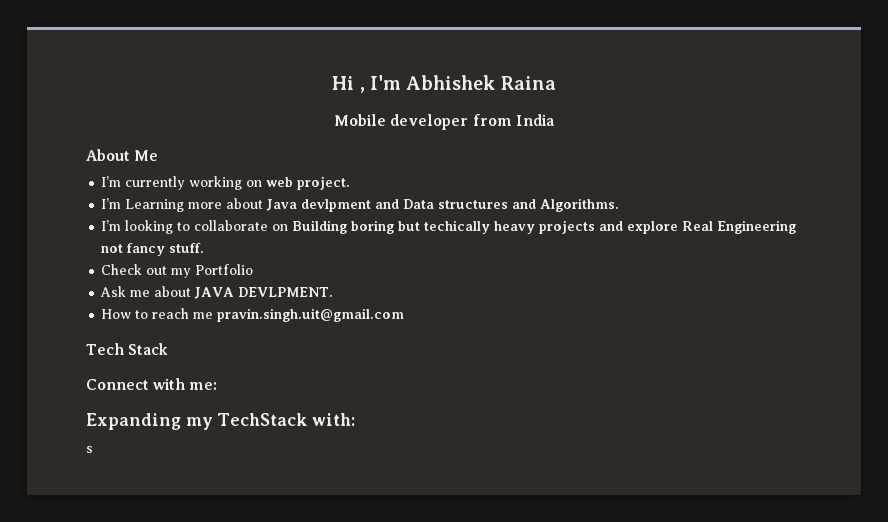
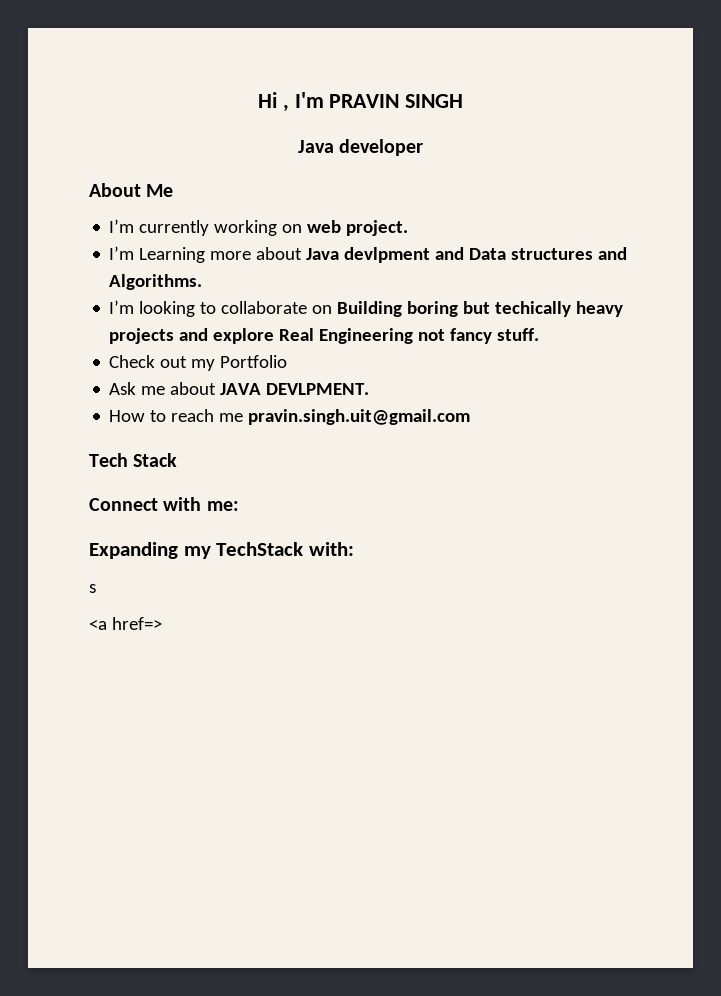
[406,75,556,90] [334,114,387,126] Abhishek Raina // Mobile -> [329,94,464,108] [297,140,334,153] PRAVIN SINGH // Java
[472,114,554,126] from India -> (424, 147) none
(93, 449) none -> [89,617,162,630] // <a href=>

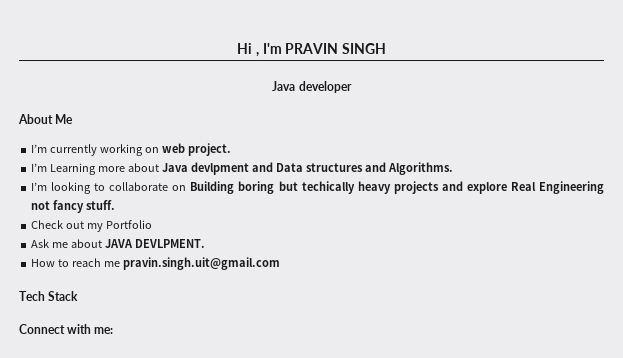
[89,542,354,559] [89,584,96,593] [89,617,162,630] // Expanding my TechStack with: // s // <a href=> -> (114, 330) none

